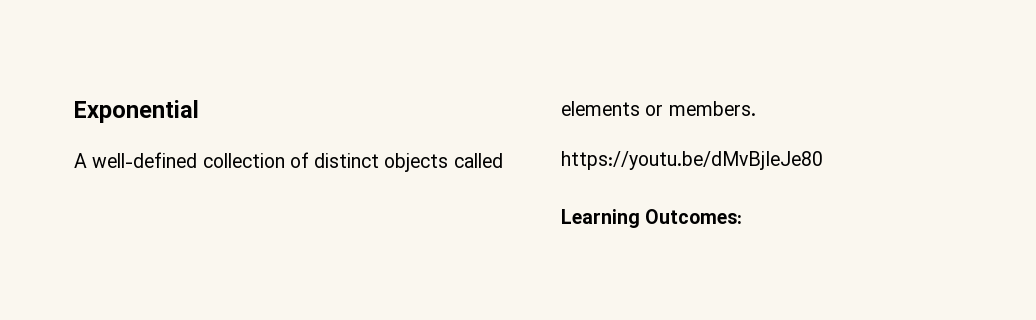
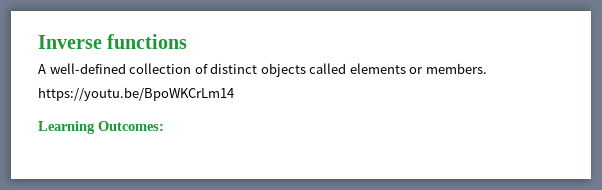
[74,100,199,123] Exponential -> [38,34,188,49] Inverse functions
[561,151,823,170] https://youtu.be/dMvBjIeJe80 -> [38,87,234,101] https://youtu.be/BpoWKCrLm14

